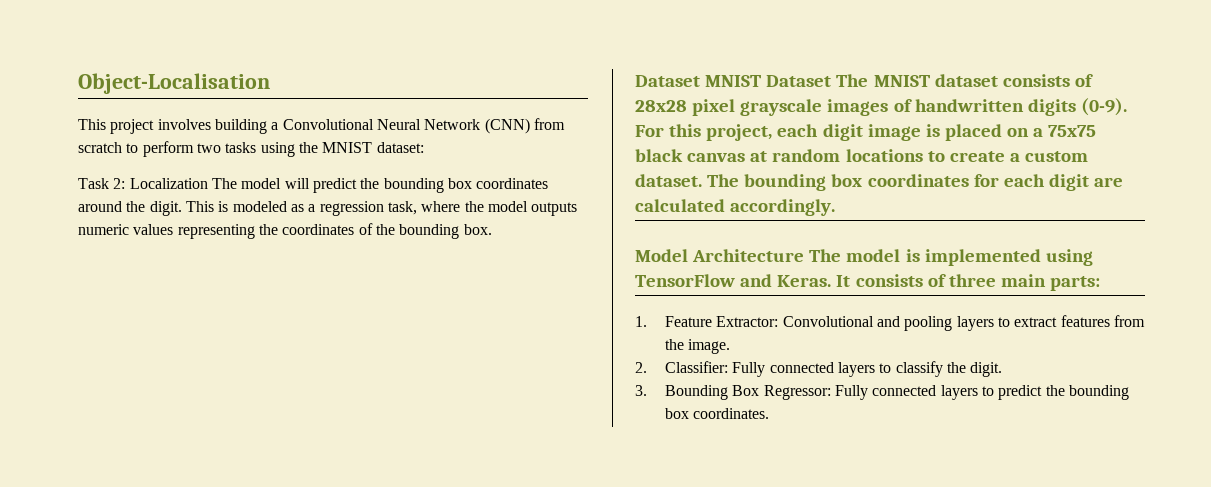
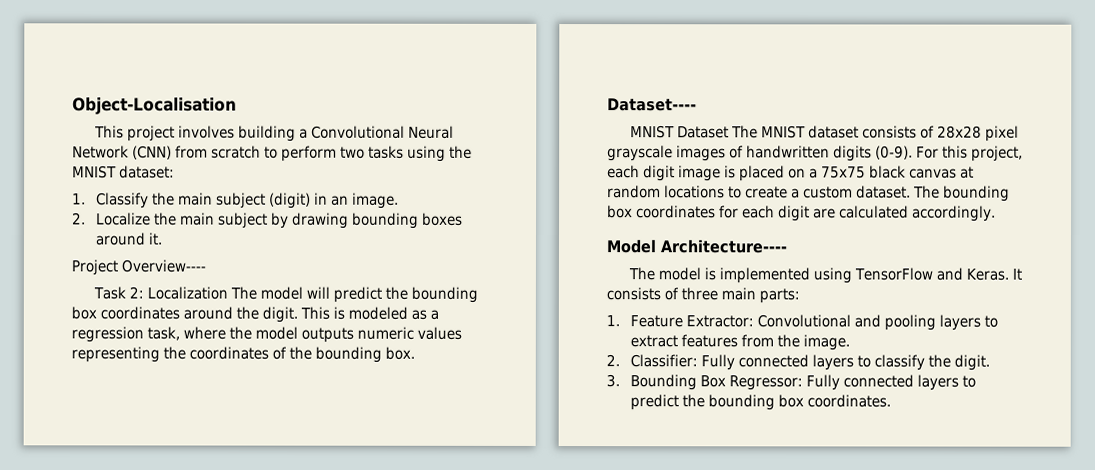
(424, 147) none -> [72,192,399,209] [72,212,463,229] [94,232,163,246] [71,259,206,276] // 1. Classify the main subject (digit) in an image. // 2. Localize the main subject by drawing bounding boxes around it. // Project Overview----
[635,75,700,87] Dataset -> [607,98,697,112] Dataset---- //
[692,249,805,262] Architecture -> [660,239,787,254] Architecture---- //

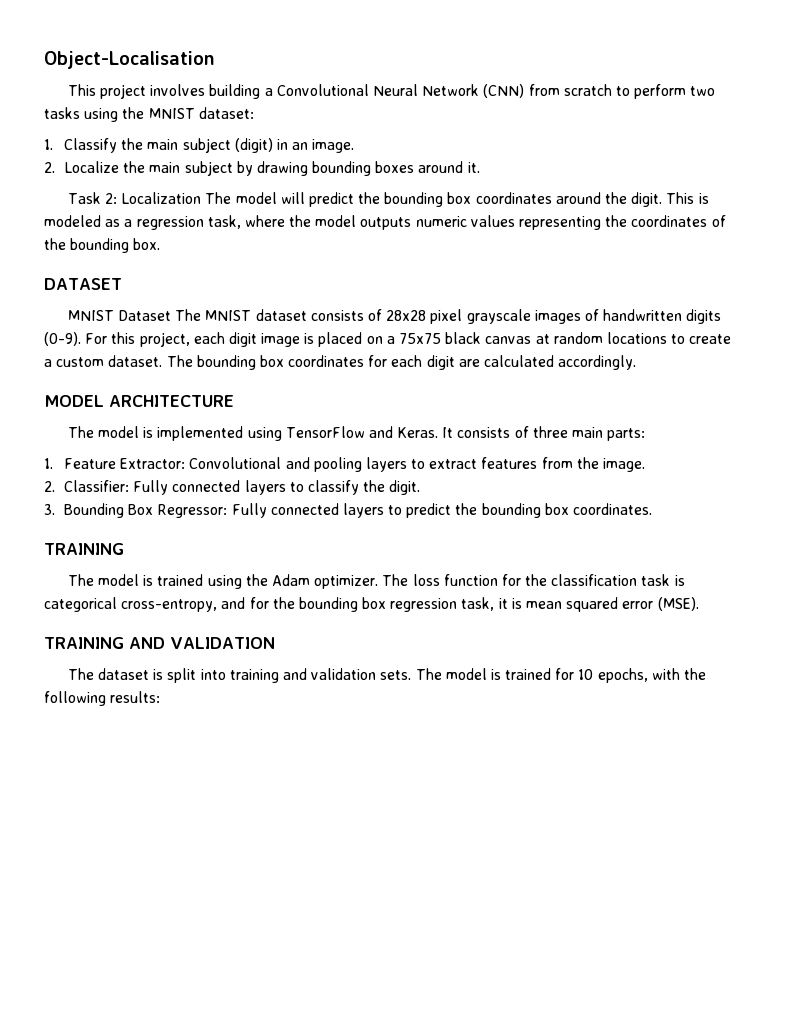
[71,259,206,276] // Project Overview---- -> (480, 167) none
[607,98,697,112] Dataset---- -> [44,278,122,290] DATASET
[606,239,787,254] Model Architecture---- -> [44,395,234,407] MODEL ARCHITECTURE
(891, 401) none -> [44,543,124,555] [67,574,685,589] [44,597,699,612] [44,637,275,649] [67,668,706,683] [44,691,161,706] // TRAINING // The model is trained using the Adam optimizer. The loss function for the classification task is categorical cross-entropy, and for the bounding box regression task, it is mean squared error (MSE). // TRAINING AND VALIDATION // The dataset is split into training and validation sets. The model is trained for 10 epochs, with the following results:

